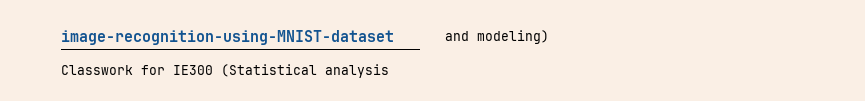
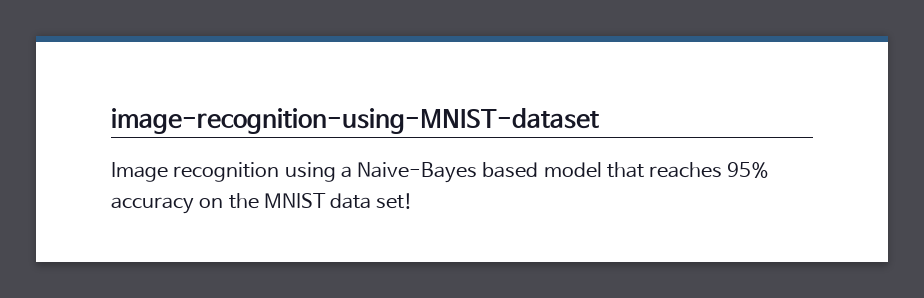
[61,64,389,78] [445,30,549,44] Classwork for IE300 (Statistical analysis and modeling) -> [111,162,770,183] [111,193,414,214] Image recognition using a Naive-Bayes based model that reaches 95% accuracy on the MNIST data set!

